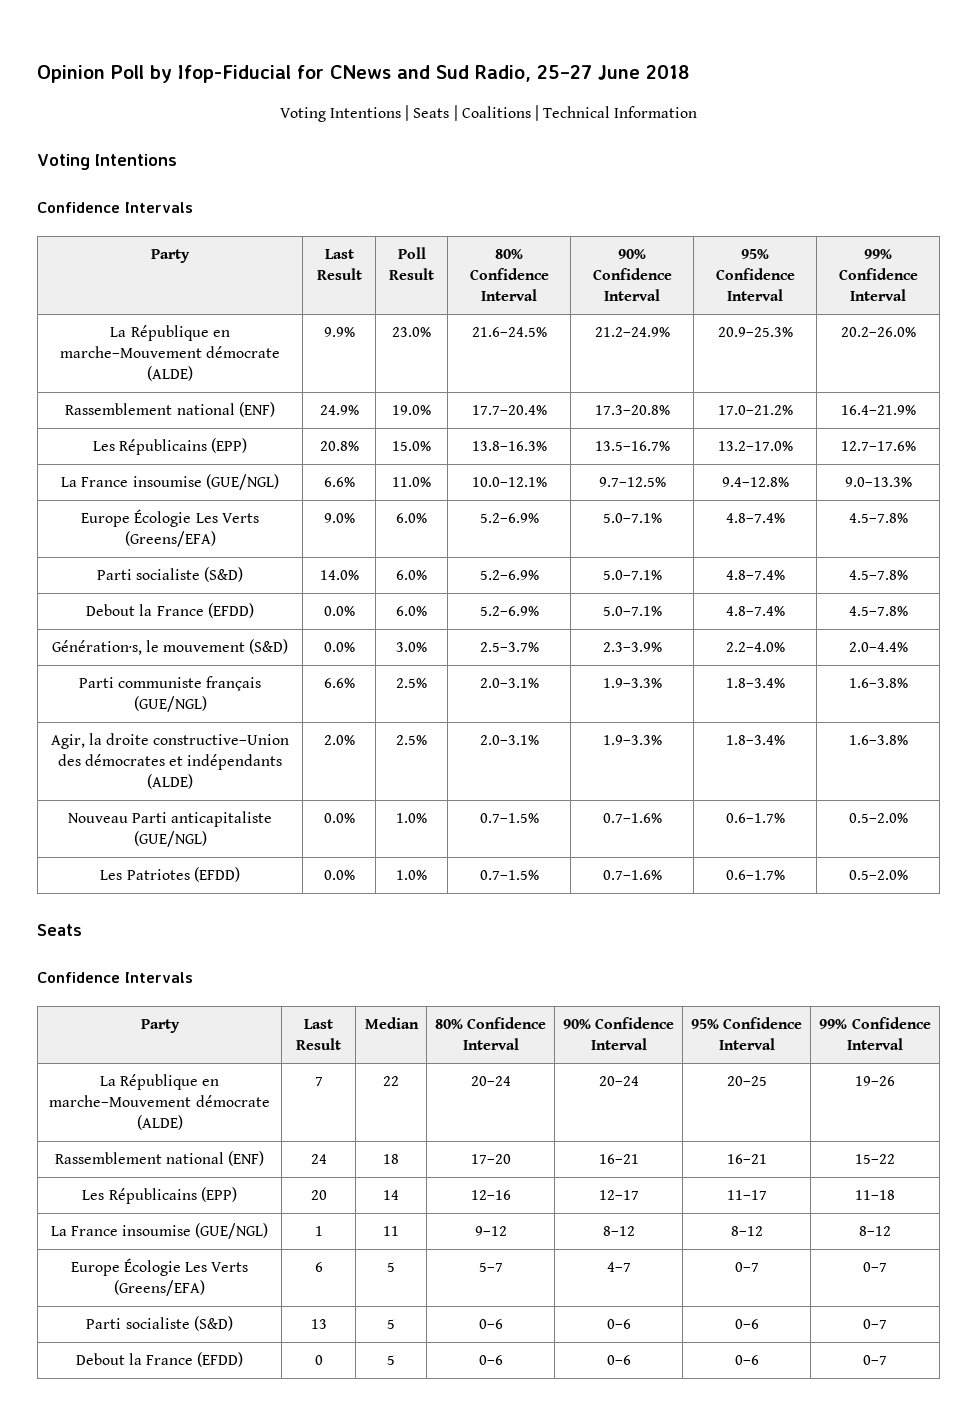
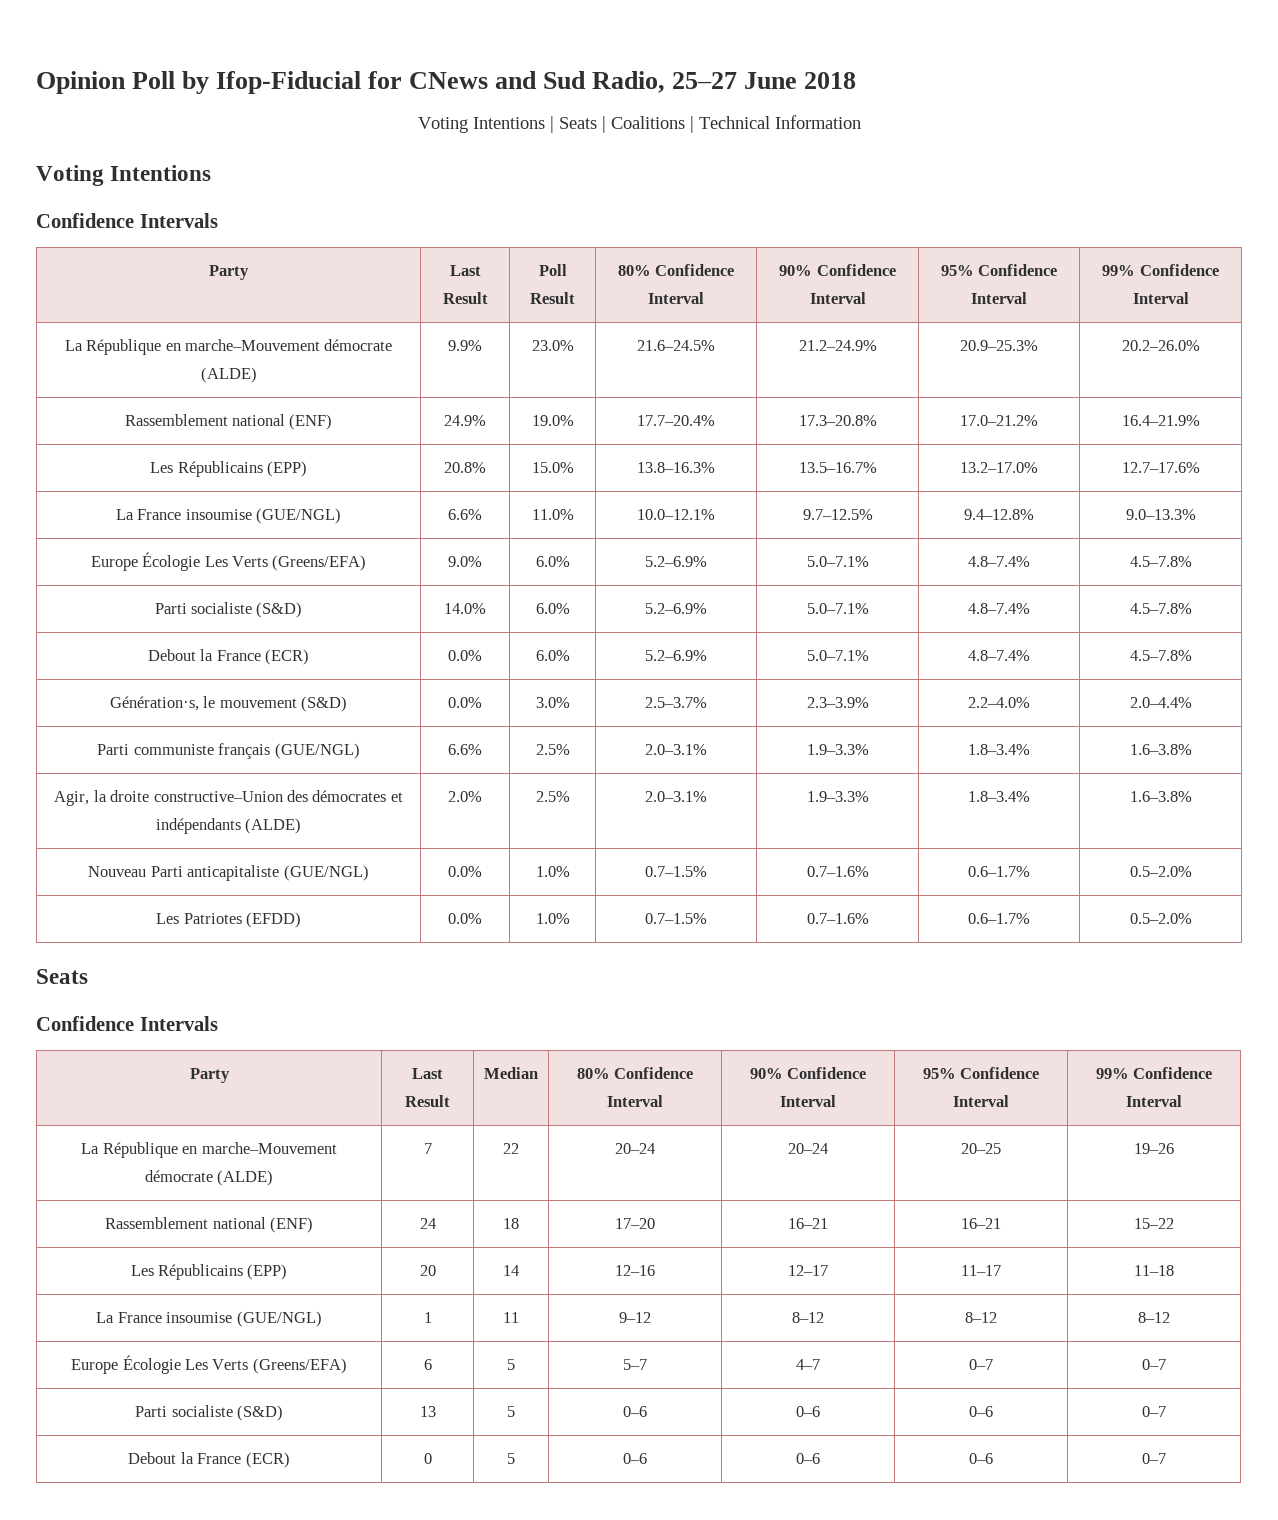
[207,603,254,618] (EFDD) -> [265,649,310,665] (ECR)
[197,1352,244,1367] (EFDD) -> [245,1452,290,1468] (ECR)

